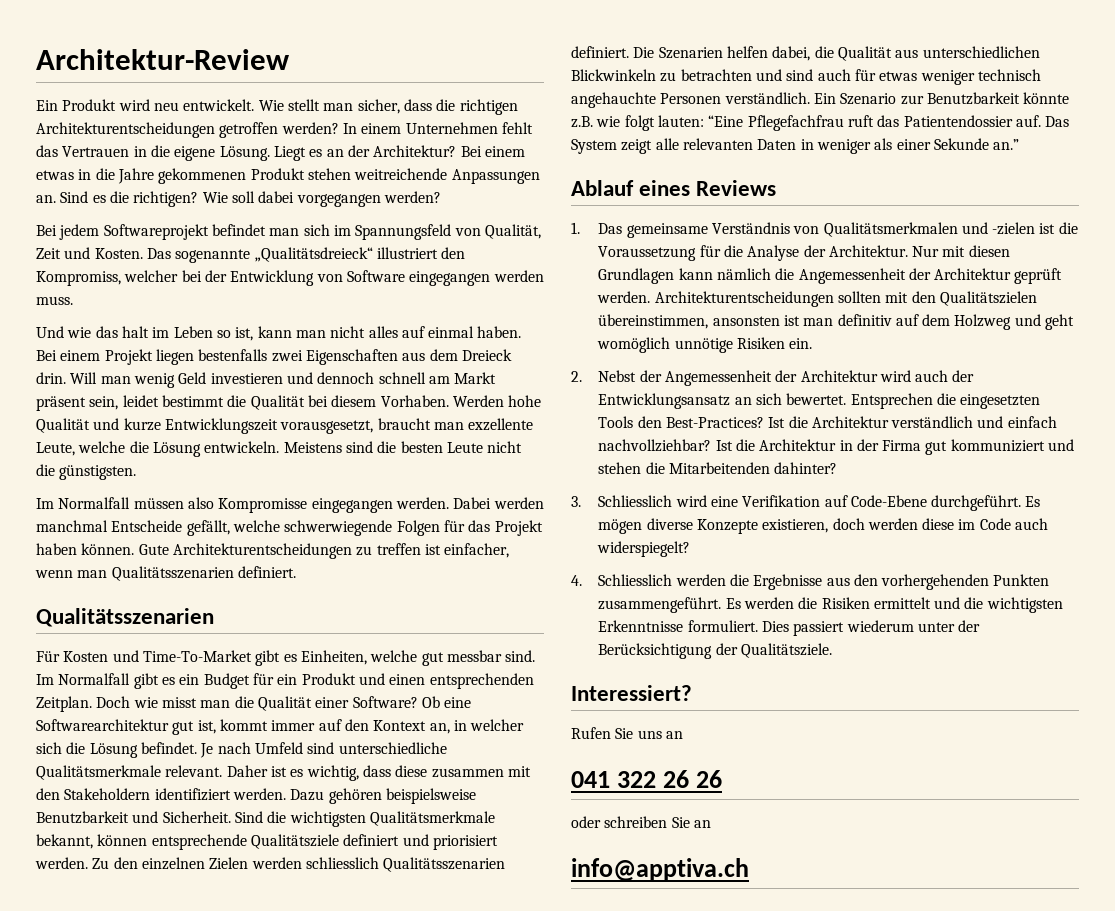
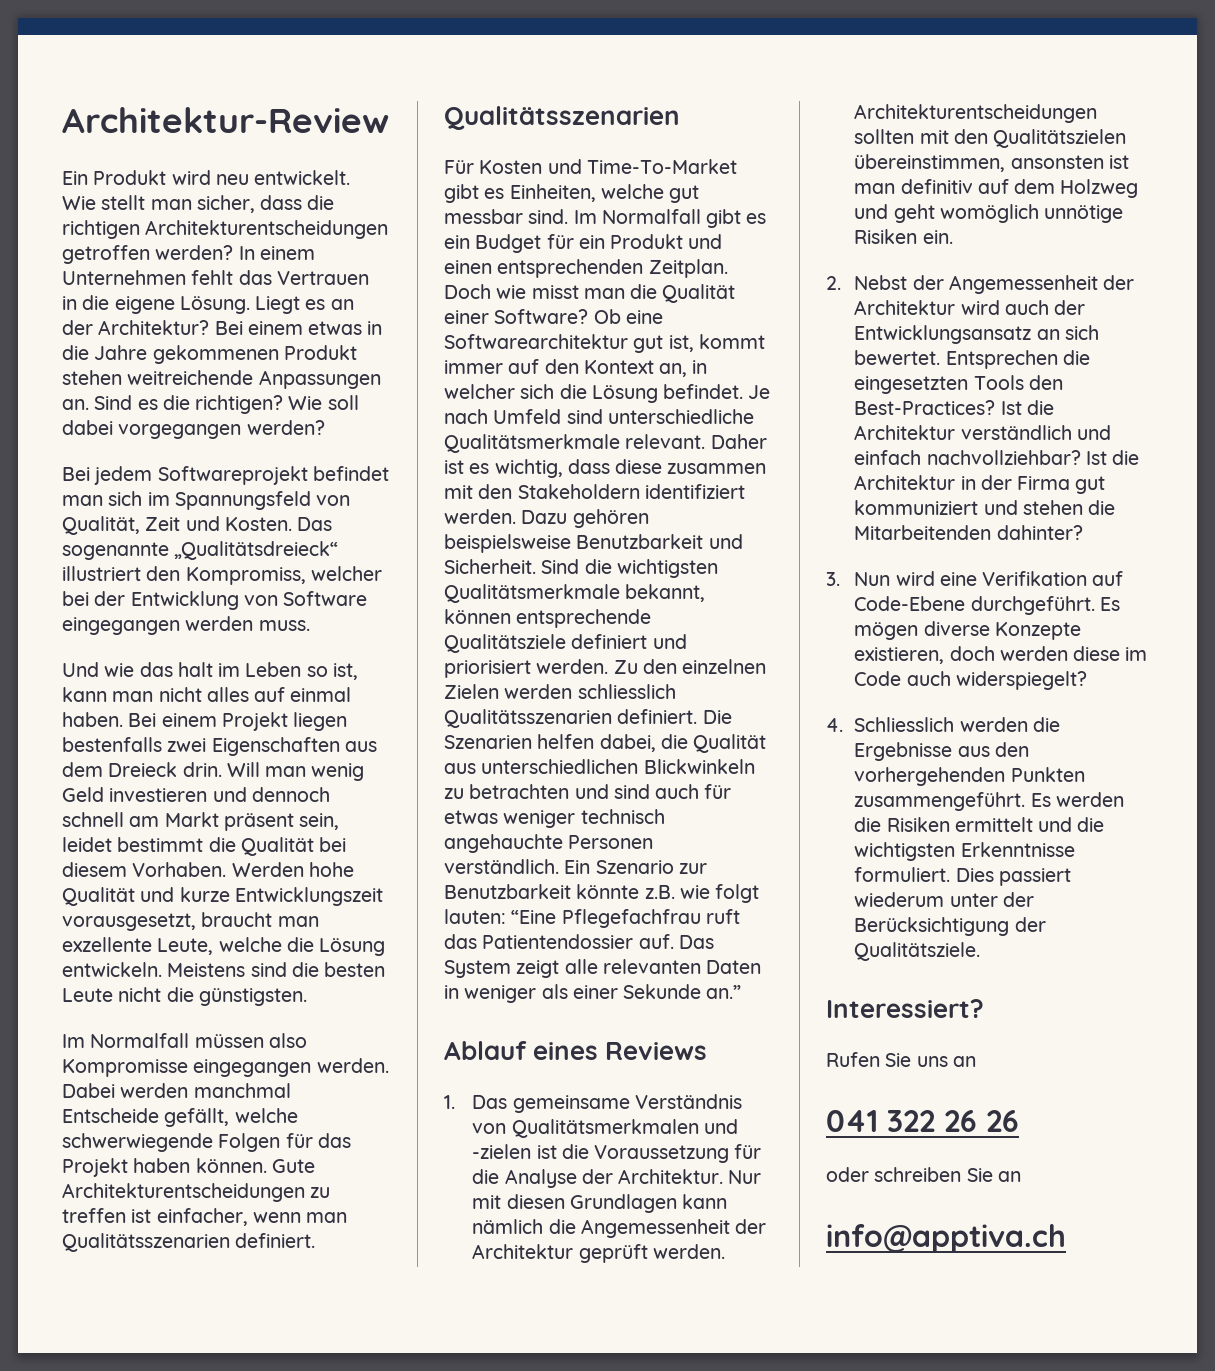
[598,495,673,507] Schliesslich -> [854,572,891,586] Nun

